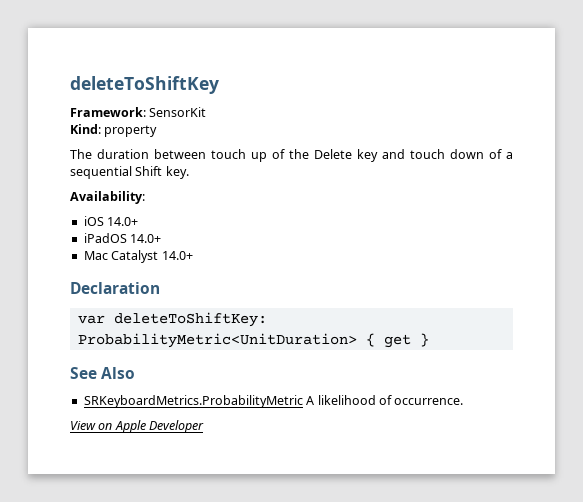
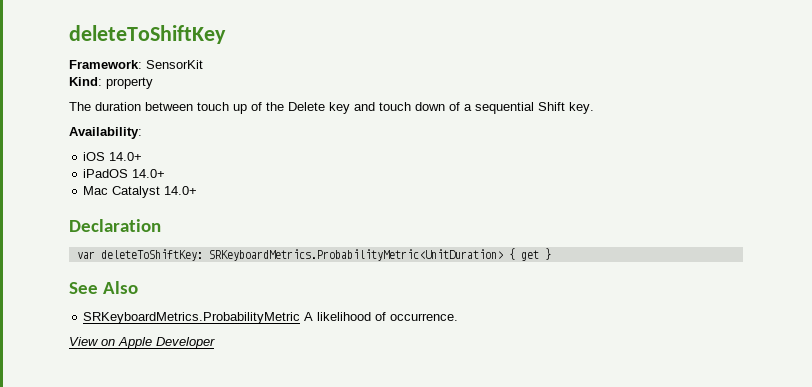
[77,333,357,348] ProbabilityMetric<UnitDuration> -> [208,249,503,261] SRKeyboardMetrics.ProbabilityMetric<UnitDuration>

